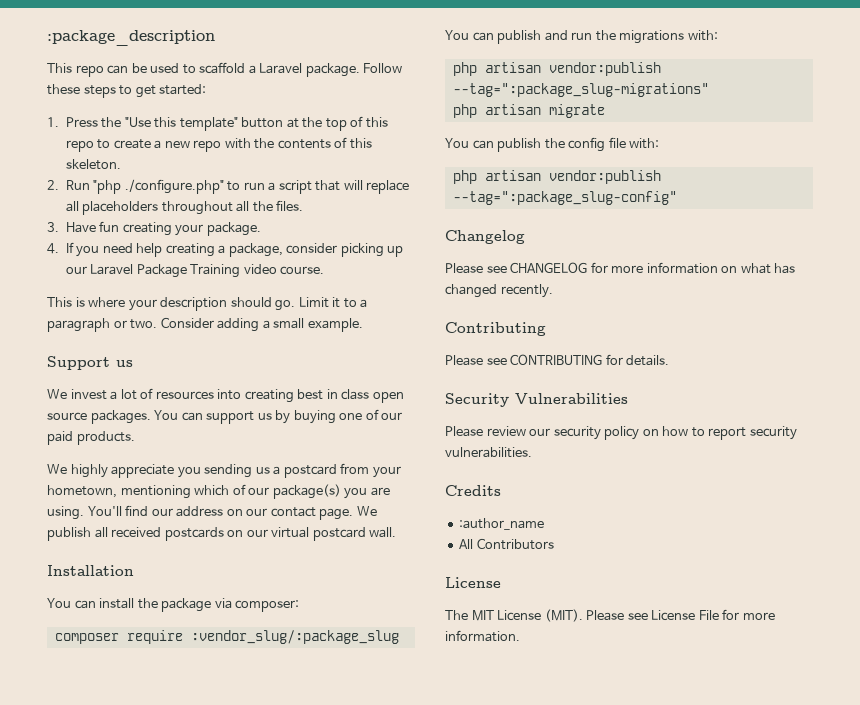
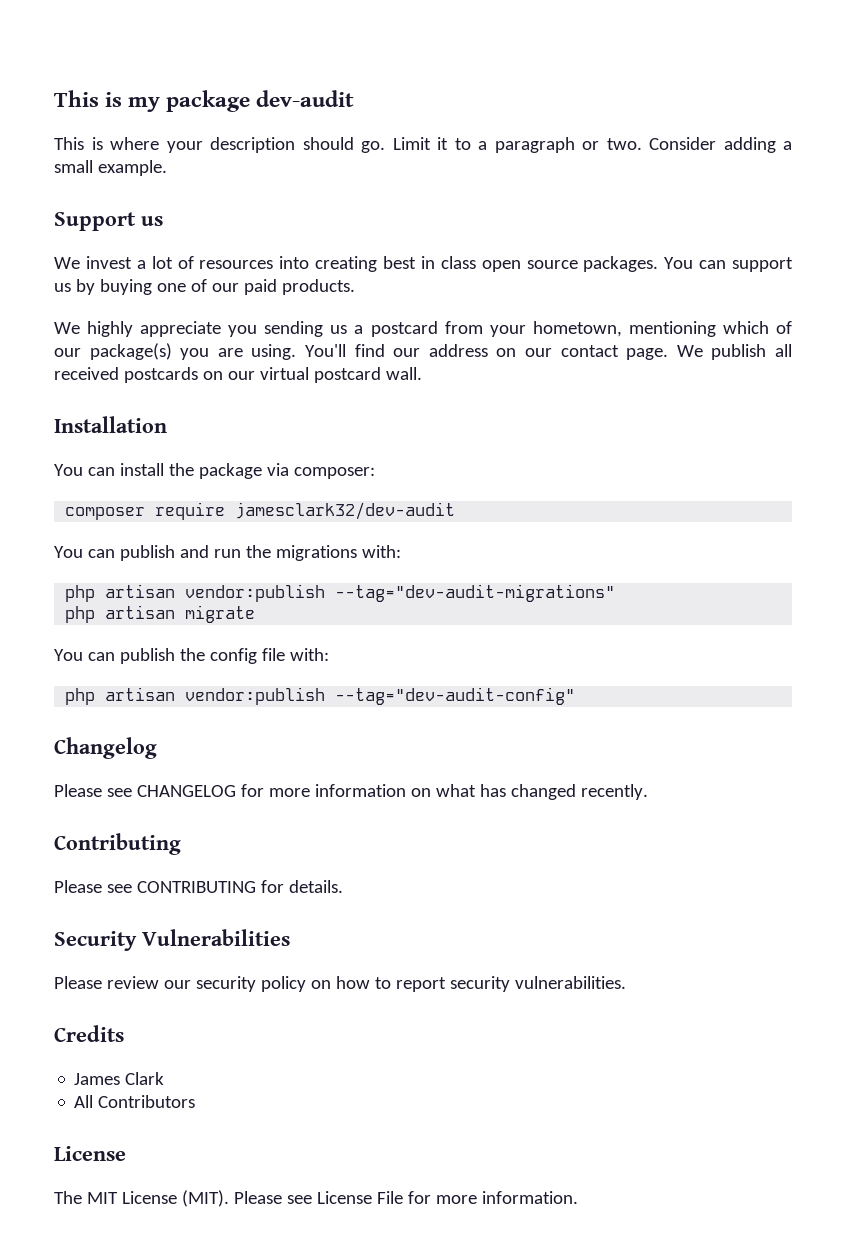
[47,30,215,46] [47,62,403,77] [47,84,207,98] [47,116,388,131] [65,137,372,152] [65,159,121,170] [47,179,410,194] [65,200,304,215] [47,221,261,236] [47,242,404,257] [65,264,325,278] :package_description // This repo can be used to scaffold a Laravel package. Follow these steps to get started: // 1. Press the "Use this template" button at the top of this repo to create a new repo with the contents of this skeleton. // 2. Run "php ./configure.php" to run a script that will replace all placeholders throughout all the files. // 3. Have fun creating your package. // 4. If you need help creating a package, consider picking up our Laravel Package Training video course. -> [54,90,355,112] This is my package dev-audit
[190,630,399,644] :vendor_slug/:package_slug -> [235,502,456,520] jamesclark32/dev-audit
[452,83,709,97] --tag=":package_slug-migrations" -> [335,584,616,602] --tag="dev-audit-migrations"
[452,191,677,205] --tag=":package_slug-config" -> [335,687,576,705] --tag="dev-audit-config"
[459,518,545,530] :author_name -> [74,1072,165,1085] James Clark

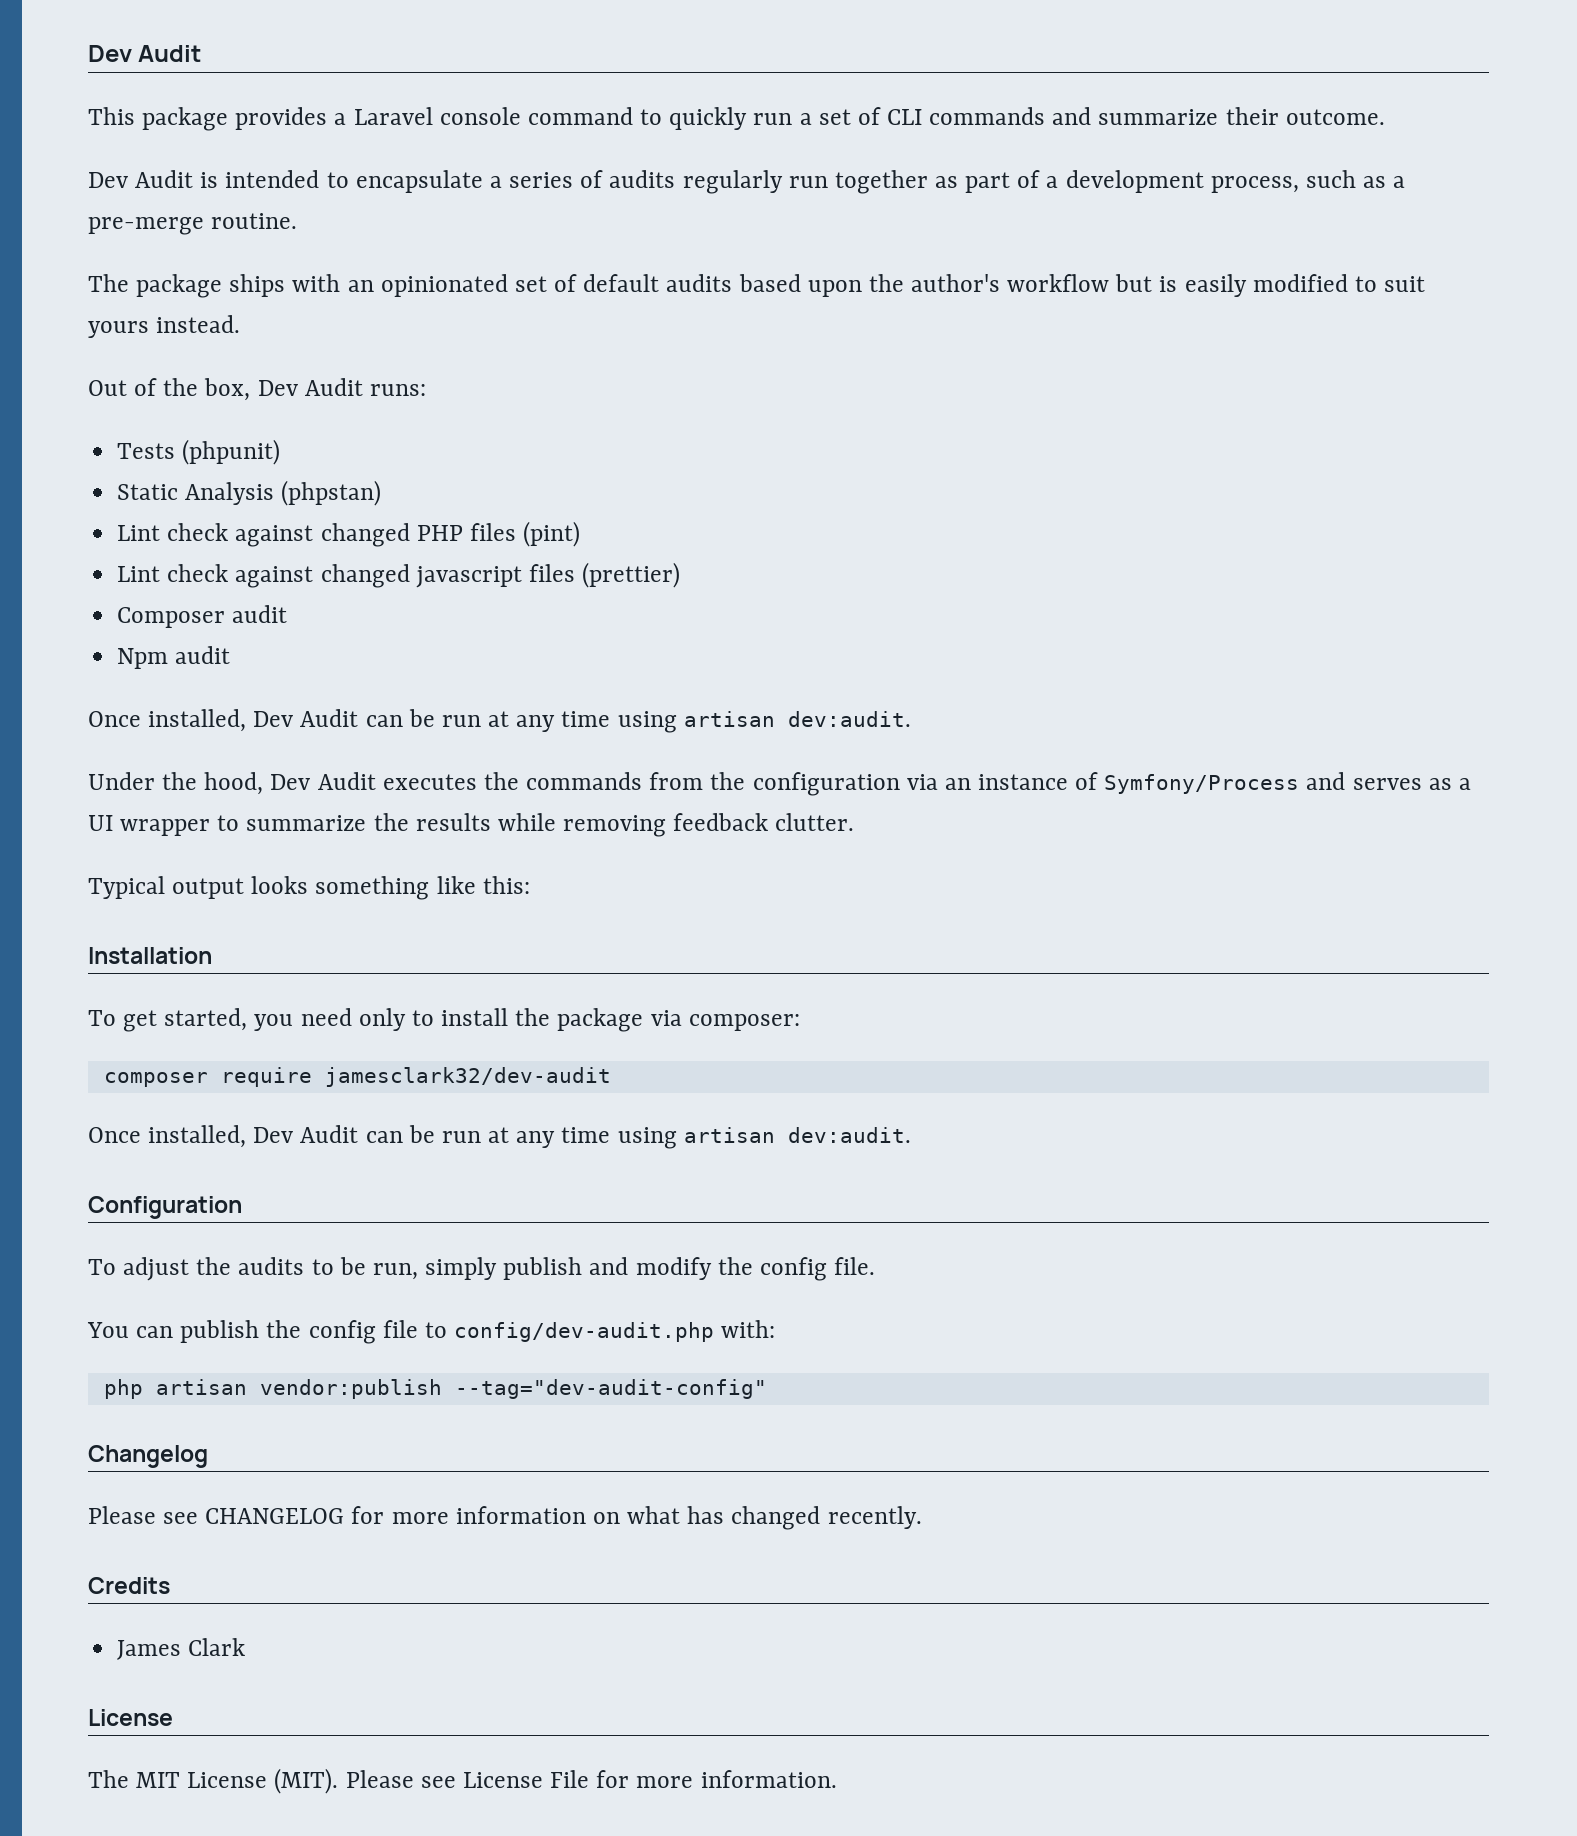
[54,90,355,112] [54,137,792,153] [54,160,167,176] [54,212,163,231] [54,256,793,272] [54,279,355,295] [54,321,793,337] [54,343,793,360] [54,367,422,383] [54,416,167,433] [54,464,115,476] This is my package dev-audit // This is where your description should go. Limit it to a paragraph or two. Consider adding a small example. // Support us // We invest a lot of resources into creating best in class open source packages. You can support us by buying one of our paid products. // We highly appreciate you sending us a postcard from your hometown, mentioning which of our package(s) you are using. You'll find our address on our contact page. We publish all received postcards on our virtual postcard wall. // Installation // You can -> [88,45,202,62] [88,107,1385,131] [88,170,1406,194] [88,213,298,235] [88,274,1426,298] [88,315,241,338] [88,378,426,401] [117,439,281,465] [117,480,382,506] [117,521,581,547] [117,562,681,588] [117,605,288,628] [117,646,231,669] [88,709,911,733] [88,772,1471,796] [88,813,855,837] [88,876,530,900] [88,947,212,964] [88,1008,434,1032] Dev Audit // This package provides a Laravel console command to quickly run a set of CLI commands and summarize their outcome. // Dev Audit is intended to encapsulate a series of audits regularly run together as part of a development process, such as a pre-merge routine. // The package ships with an opinionated set of default audits based upon the author's workflow but is easily modified to suit yours instead. // Out of the box, Dev Audit runs: // Tests (phpunit) // Static Analysis (phpstan) // Lint check against changed PHP files (pint) // Lint check against changed javascript files (prettier) // Composer audit // Npm audit // Once installed, Dev Audit can be run at any time using artisan dev:audit. // Under the hood, Dev Audit executes the commands from the configuration via an instance of Symfony/Process and serves as a UI wrapper to summarize the results while removing feedback clutter. // Typical output looks something like this: // Installation // To get started, you need only to
[54,545,401,561] [65,584,616,602] [65,605,256,623] You can publish and run the migrations with: // php artisan vendor:publish --tag="dev-audit-migrations" // php artisan migrate -> [88,1125,911,1149] [88,1196,242,1219] [88,1257,876,1281] Once installed, Dev Audit can be run at any time using artisan dev:audit. // Configuration // To adjust the audits to be run, simply publish and modify the config file.
(285, 654) none -> [424,1322,715,1342] to config/dev-audit.php
[54,833,181,855] [54,880,343,893] [54,929,290,951] [54,976,626,992] // Contributing // Please see CONTRIBUTING for details. // Security Vulnerabilities // Please review our security policy on how to report security vulnerabilities. -> (922, 1517) none
[74,1095,196,1108] // All Contributors -> (246, 1647) none

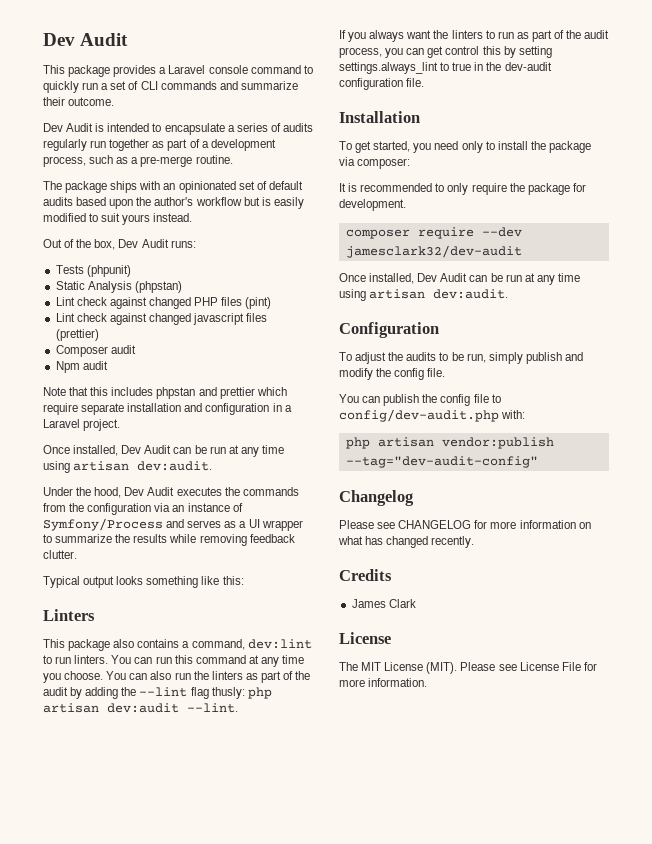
(231, 655) none -> [43,387,287,399] [43,403,292,415] [43,419,121,431] // Note that this includes phpstan and prettier which require separate installation and configuration in a Laravel project.
(530, 885) none -> [43,609,95,621] [43,639,312,651] [43,655,305,667] [43,671,311,683] [43,687,272,699] [43,703,238,713] [339,30,610,42] [339,46,552,58] [339,62,552,74] [339,78,425,90] // Linters // This package also contains a command, dev:lint to run linters. You can run this command at any time you choose. You can also run the linters as part of the audit by adding the --lint flag thusly: php artisan dev:audit --lint. // If you always want the linters to run as part of the audit process, you can get control this by setting settings.always_lint to true in the dev-audit configuration file.
(800, 1022) none -> [339,183,586,195] [339,199,406,211] // It is recommended to only require the package for development.
(312, 1077) none -> [481,227,522,237] --dev

